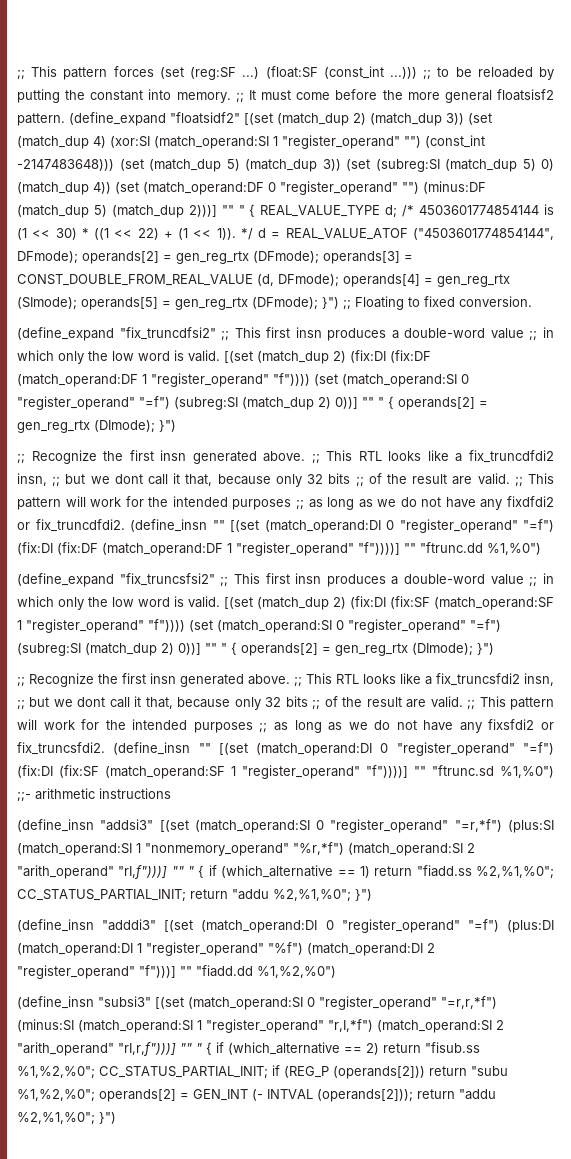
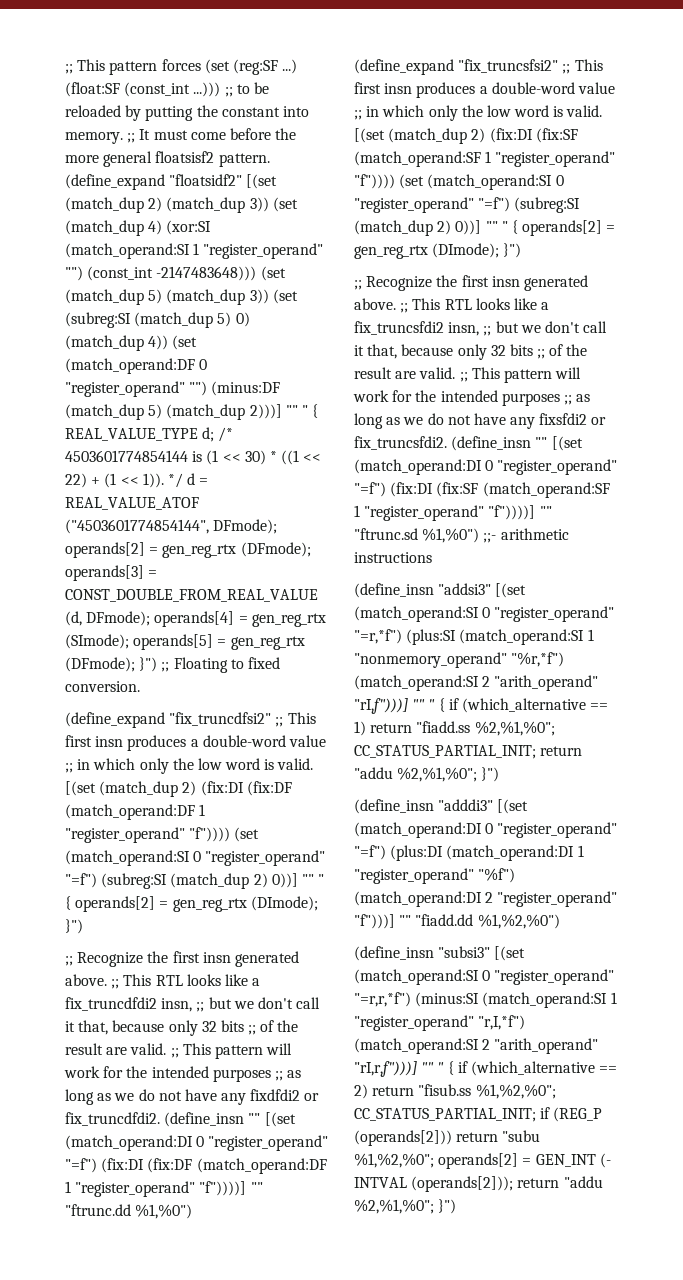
[114,474,143,484] dont -> [257,997,293,1009] don't
[77,697,106,707] dont -> [544,321,580,333] don't

